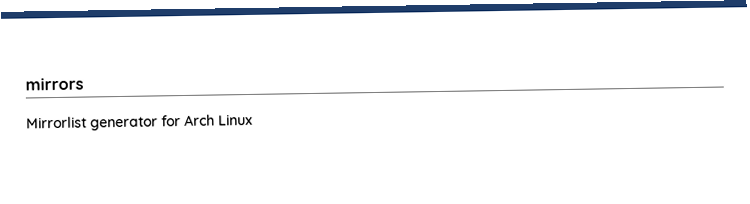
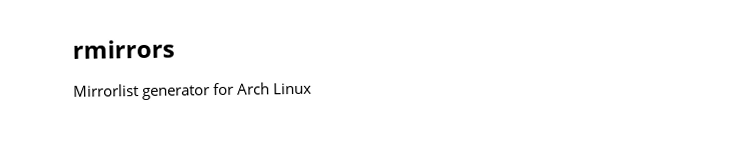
[25,77,84,91] mirrors -> [72,39,175,59] rmirrors

